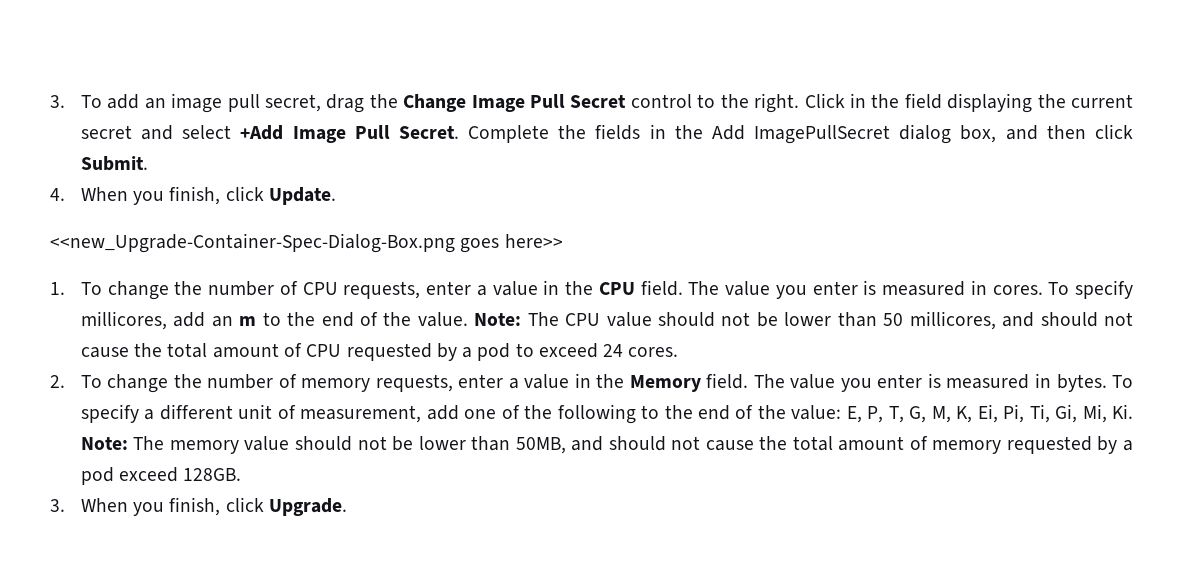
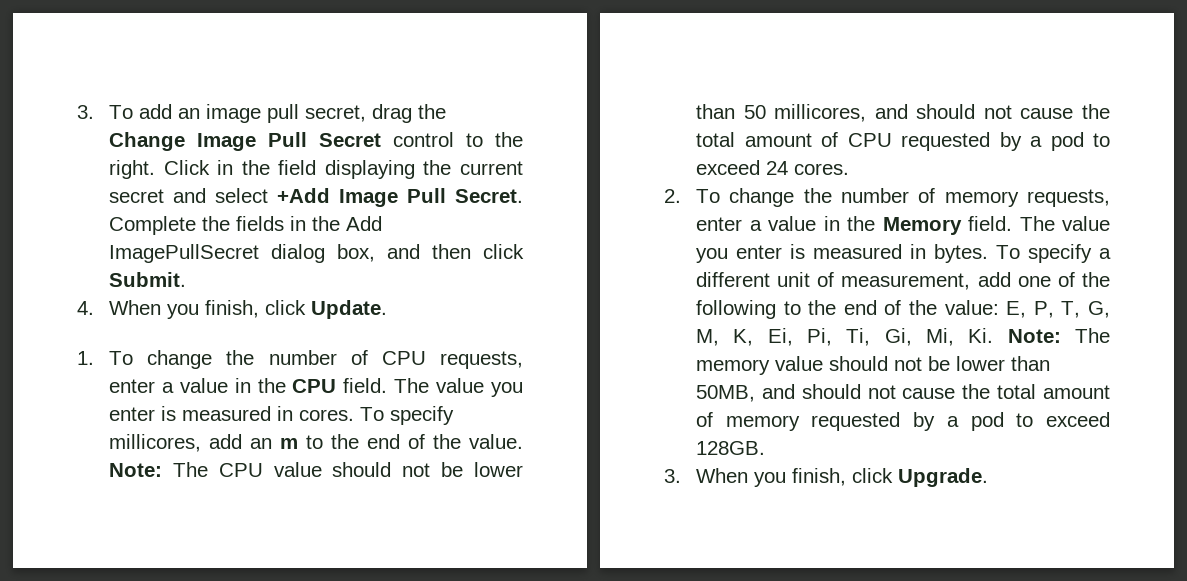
[50,233,563,253] // <<new_Upgrade-Container-Spec-Dialog-Box.png goes here>> -> (388, 309) none
(114, 476) none -> [1016,413,1034,427] to

